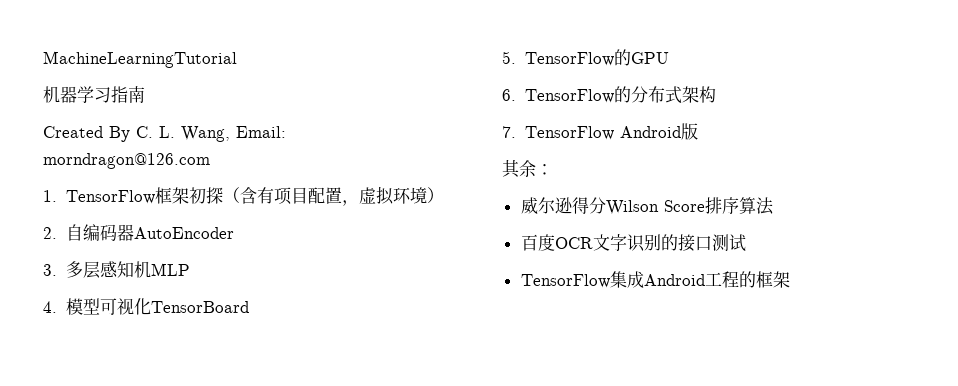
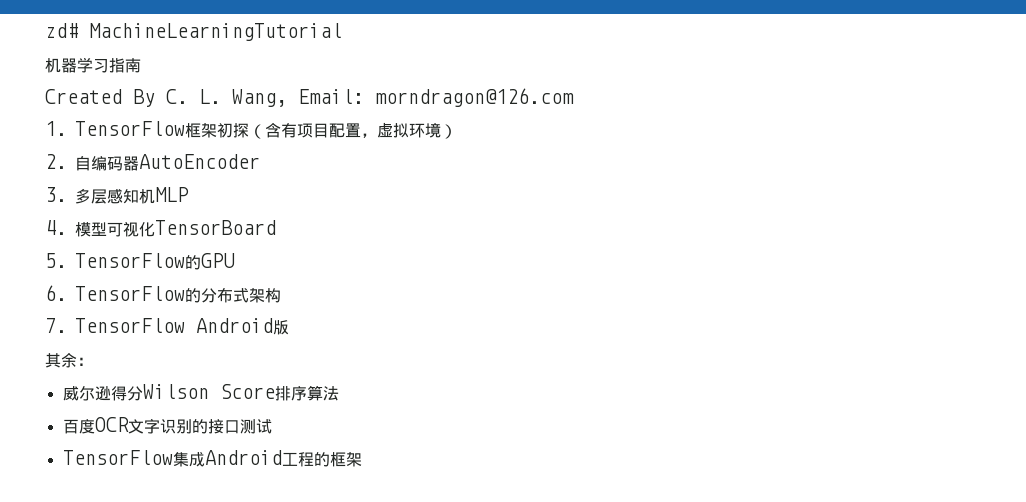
(43, 59) none -> [45,23,78,38] zd#

